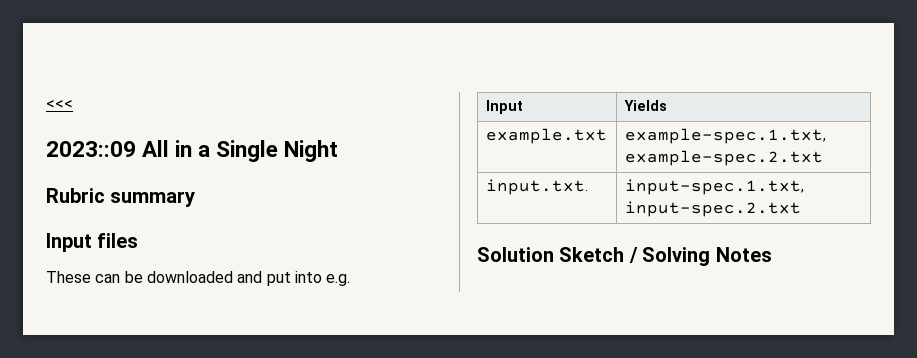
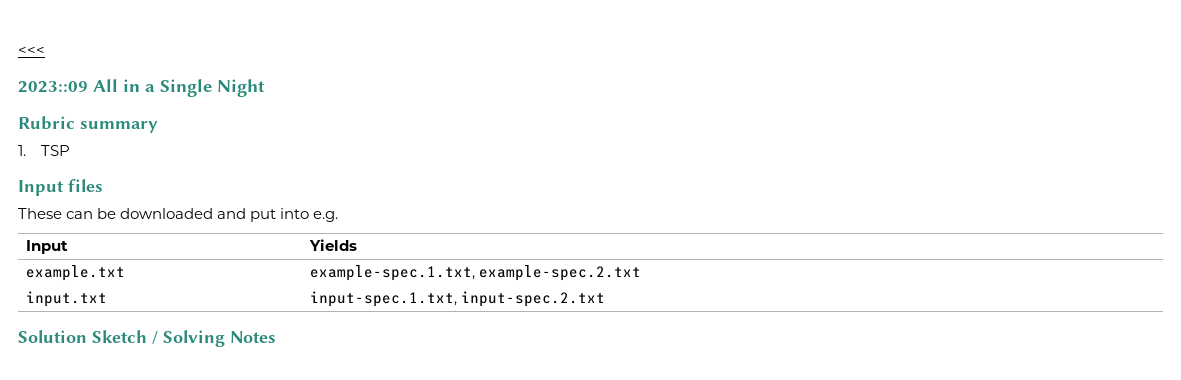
(196, 199) none -> [18,145,71,156] // 1. TSP
[485,179,588,195] input.txt. -> [25,291,107,307] input.txt

